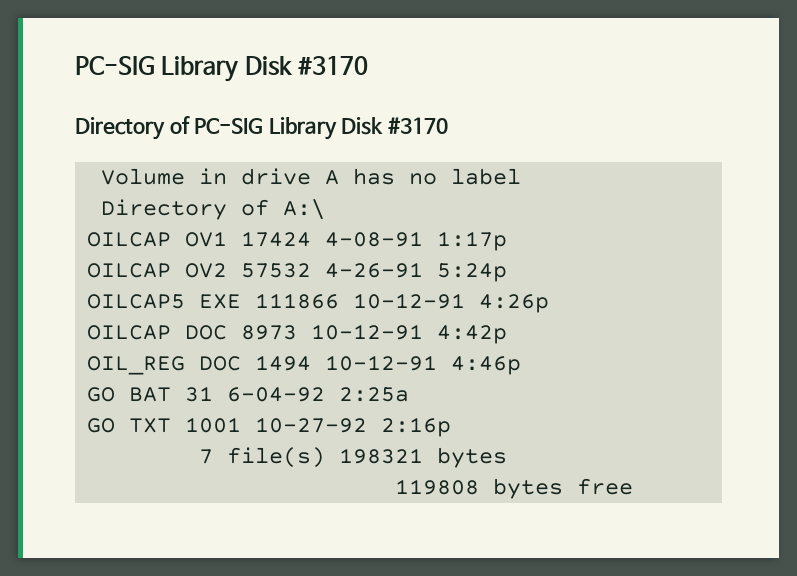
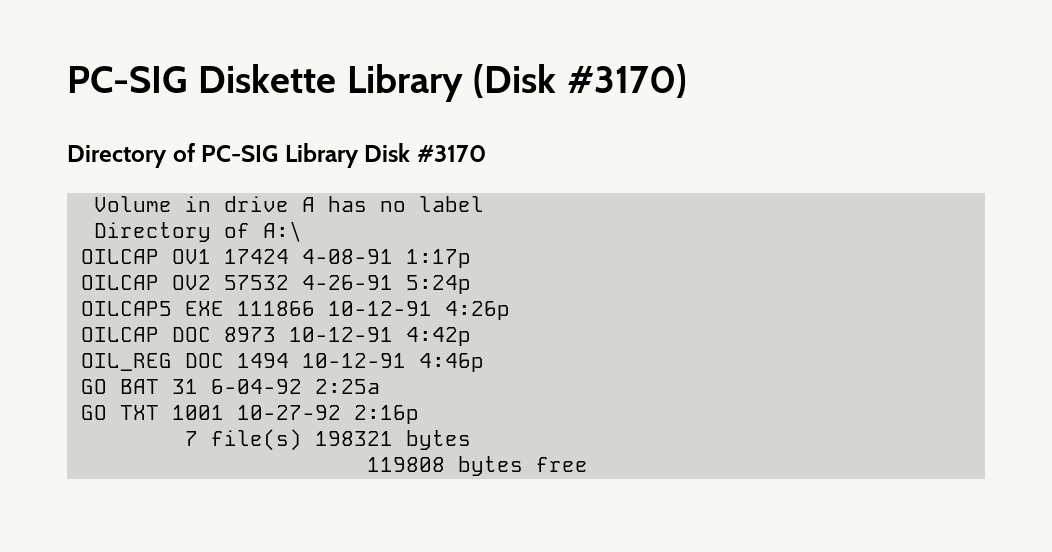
[75,56,369,82] PC-SIG Library Disk #3170 -> [67,64,687,102] PC-SIG Diskette Library (Disk #3170)

